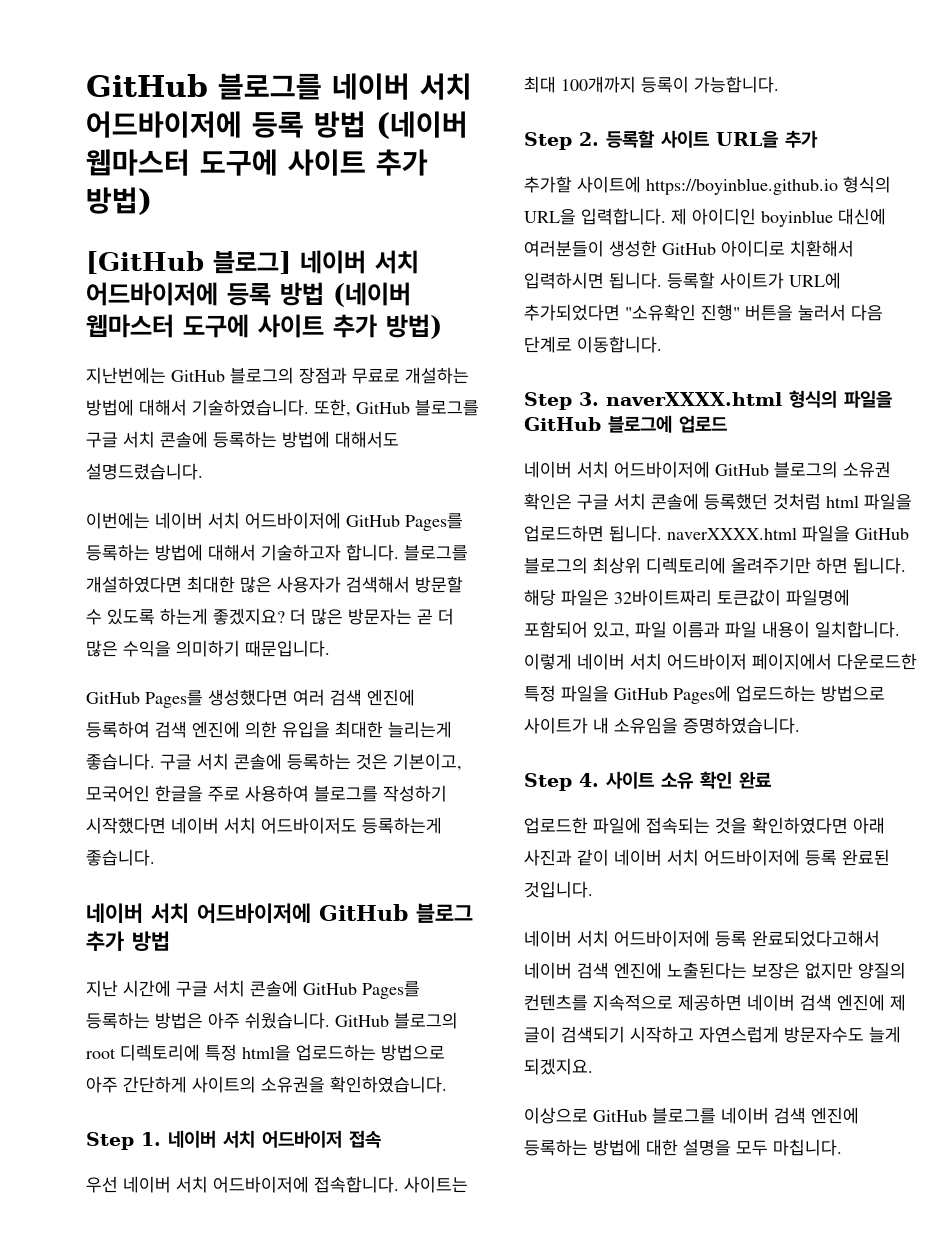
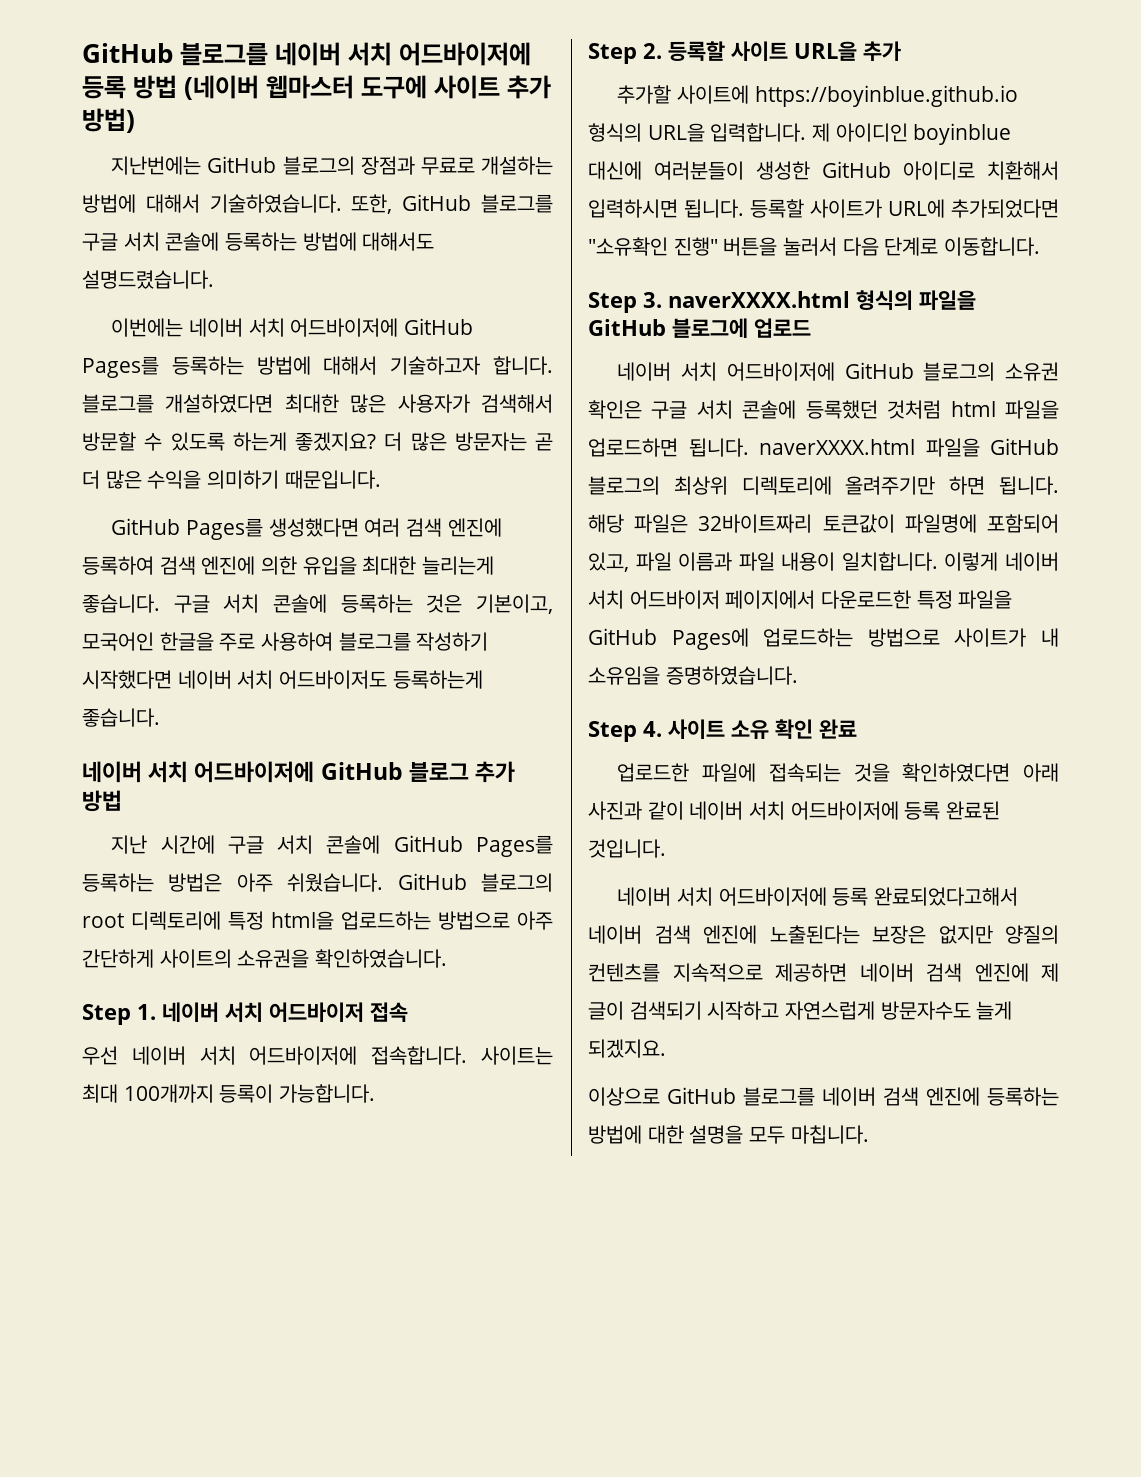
[86,250,419,274] [86,282,411,307] [86,314,442,339] // [GitHub 블로그] 네이버 서치 어드바이저에 등록 방법 (네이버 웹마스터 도구에 사이트 추가 방법) -> (135, 120) none

